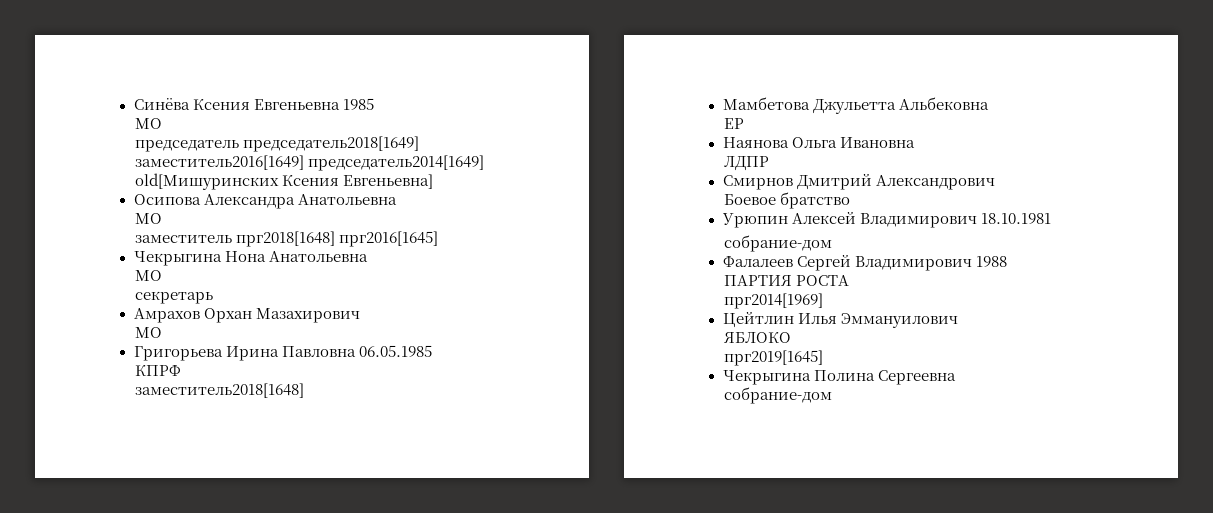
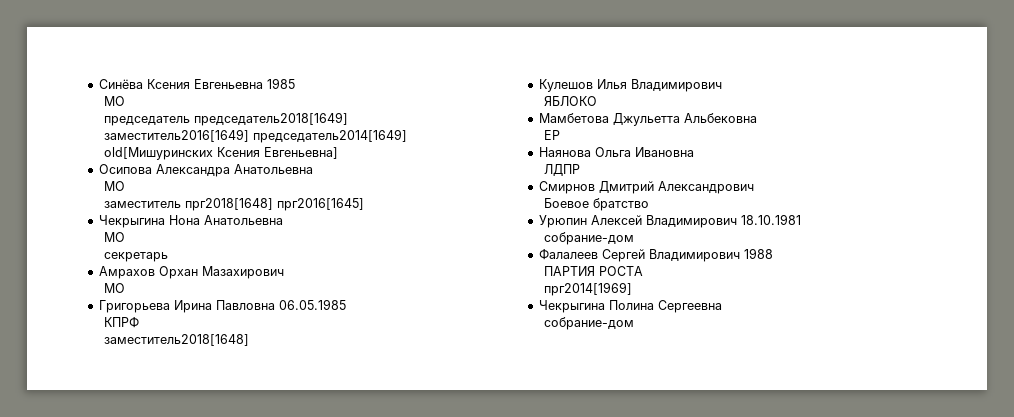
(305, 390) none -> [538,79,722,92] [543,96,597,106] // Кулешов Илья Владимирович // ЯБЛОКО
[722,311,958,328] [724,332,792,343] [724,350,824,366] // Цейтлин Илья Эммануилович // ЯБЛОКО // прг2019[1645] -> (632, 289) none

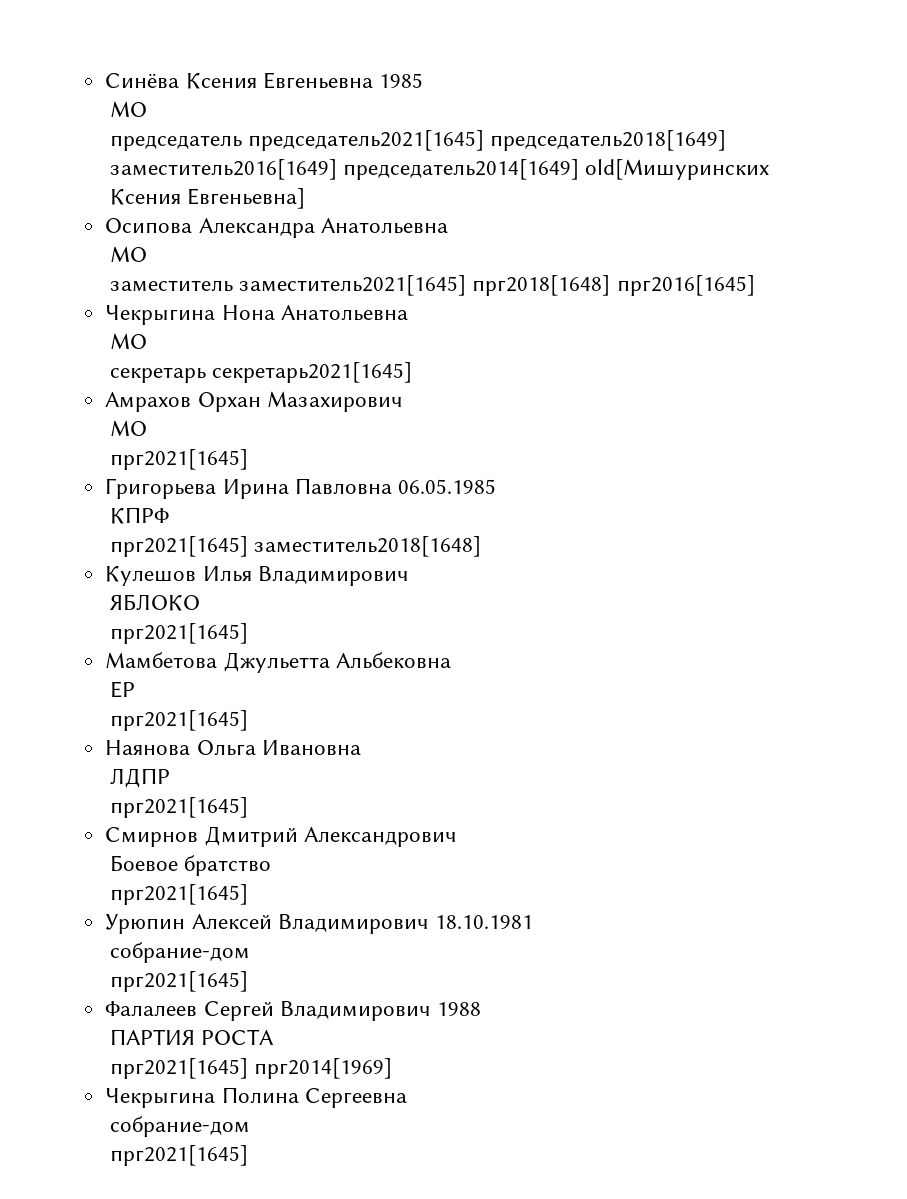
(190, 121) none -> [248,130,485,151] председатель2021[1645]
(181, 204) none -> [239,275,467,296] заместитель2021[1645]
(168, 257) none -> [212,362,413,383] секретарь2021[1645]
(125, 288) none -> [109,449,248,470] // прг2021[1645]
(139, 322) none -> [109,536,248,557] прг2021[1645]
(597, 101) none -> [109,623,248,644] // прг2021[1645]
(560, 135) none -> [109,710,248,731] // прг2021[1645]
(580, 170) none -> [109,797,248,818] // прг2021[1645]
(649, 204) none -> [109,884,248,905] // прг2021[1645]
(634, 238) none -> [109,971,248,992] // прг2021[1645]
(643, 271) none -> [109,1058,248,1079] прг2021[1645]
(634, 323) none -> [109,1145,248,1166] // прг2021[1645]

